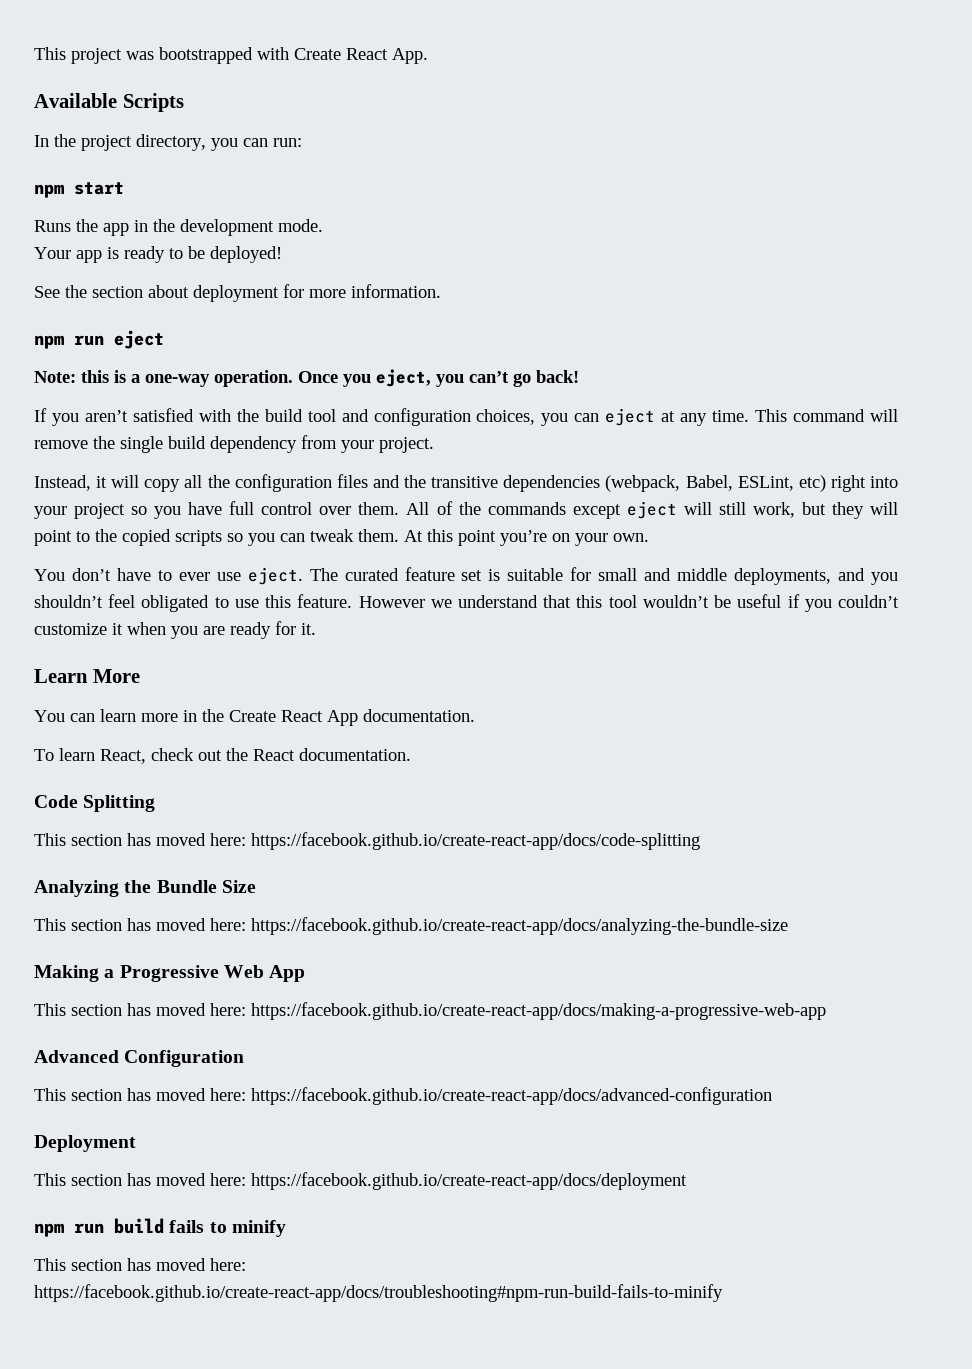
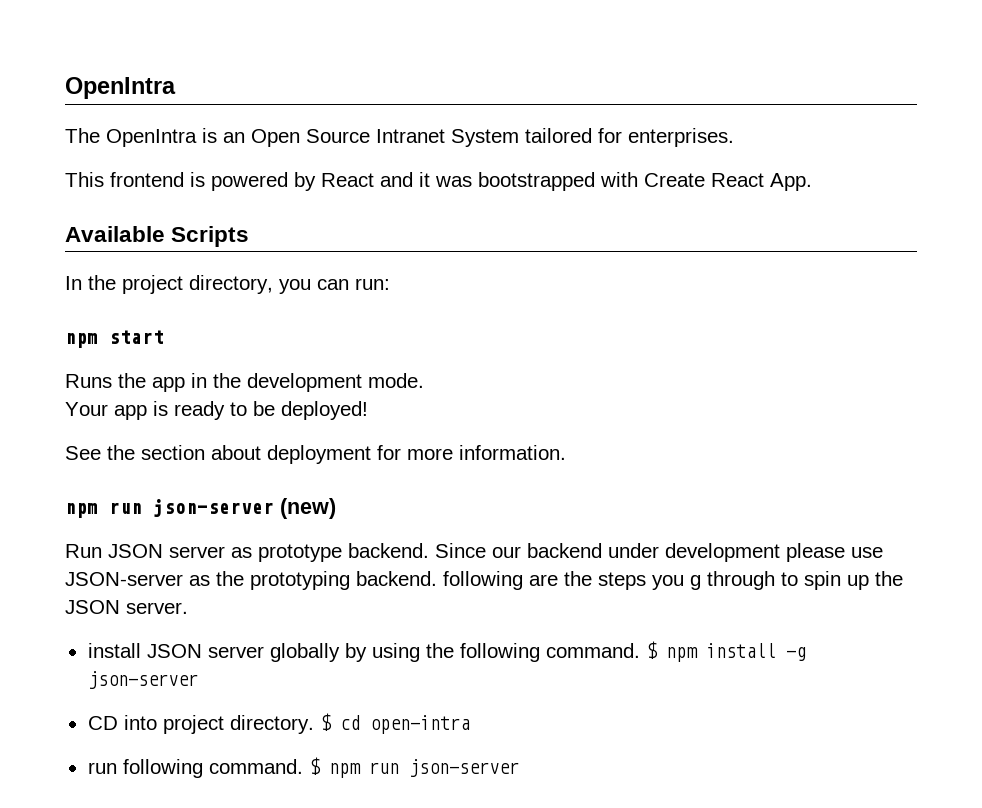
[34,47,122,64] This project -> [65,77,176,99] [65,128,734,147] [65,172,430,191] OpenIntra // The OpenIntra is an Open Source Intranet System tailored for enterprises. // This frontend is powered by React and it
[114,330,164,349] [34,369,579,387] [34,408,898,426] [34,435,434,453] [34,474,899,492] [34,501,898,519] [34,529,649,546] [34,567,898,585] [34,594,899,612] [34,621,316,639] [34,669,140,683] [34,709,475,726] [34,748,411,764] [34,795,156,812] [34,832,700,850] [34,880,256,897] [34,917,788,935] [34,965,306,982] [34,1002,826,1020] [34,1050,245,1067] [34,1087,772,1105] [34,1135,136,1152] [34,1172,687,1190] [34,1218,286,1237] [34,1258,246,1271] [34,1284,723,1302] eject // Note: this is a one-way operation. Once you eject, you can’t go back! // If you aren’t satisfied with the build tool and configuration choices, you can eject at any time. This command will remove the single build dependency from your project. // Instead, it will copy all the configuration files and the transitive dependencies (webpack, Babel, ESLint, etc) right into your project so you have full control over them. All of the commands except eject will still work, but they will point to the copied scripts so you can tweak them. At this point you’re on your own. // You don’t have to ever use eject. The curated feature set is suitable for small and middle deployments, and you shouldn’t feel obligated to use this feature. However we understand that this tool wouldn’t be useful if you couldn’t customize it when you are ready for it. // Learn More // You can learn more in the Create React App documentation. // To learn React, check out the React documentation. // Code Splitting // This section has moved here: https://facebook.github.io/create-react-app/docs/code-splitting // Analyzing the Bundle Size // This section has moved here: https://facebook.github.io/create-react-app/docs/analyzing-the-bundle-size // Making a Progressive Web App // This section has moved here: https://facebook.github.io/create-react-app/docs/making-a-progressive-web-app // Advanced Configuration // This section has moved here: https://facebook.github.io/create-react-app/docs/advanced-configuration // Deployment // This section has moved here: https://facebook.github.io/create-react-app/docs/deployment // npm run build fails to minify // This section has moved here: https://facebook.github.io/create-react-app/docs/troubleshooting#npm-run-build-fails-to-minify -> [153,498,336,519] [65,543,883,562] [65,571,903,590] [65,600,188,614] [87,641,806,662] [87,671,198,689] [87,713,470,734] [87,757,519,778] json-server (new) // Run JSON server as prototype backend. Since our backend under development please use JSON-server as the prototyping backend. following are the steps you g through to spin up the JSON server. // install JSON server globally by using the following command. $ npm install -g json-server // CD into project directory. $ cd open-intra // run following command. $ npm run json-server

